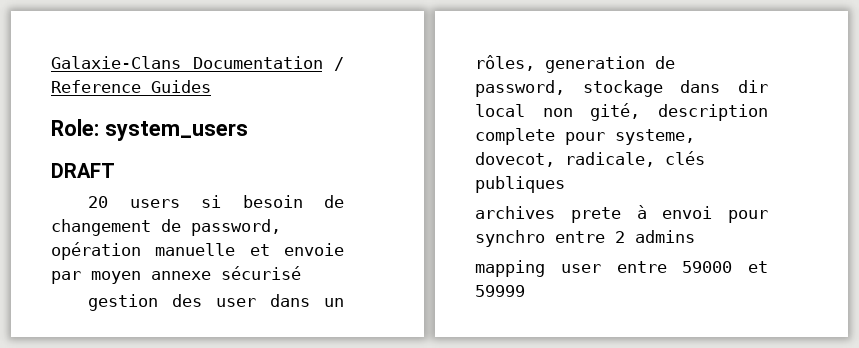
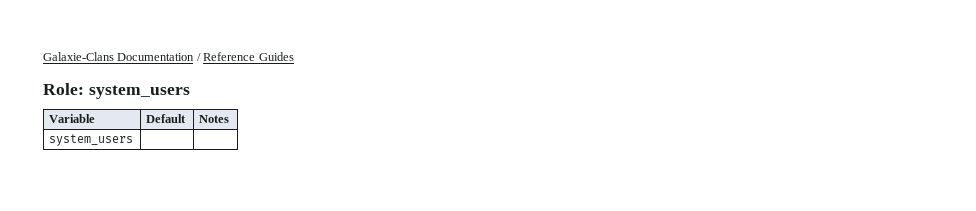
[51,163,115,178] [88,195,344,208] [51,219,281,236] [51,242,344,260] [51,266,301,284] [88,294,344,311] [475,55,675,73] [475,80,768,97] [475,103,768,121] [475,128,695,145] [475,151,705,167] [475,176,565,193] [475,205,768,223] [475,230,695,247] [475,260,768,277] [475,285,525,297] // DRAFT // 20 users si besoin de changement de password, opération manuelle et envoie par moyen annexe sécurisé // gestion des user dans un rôles, generation de password, stockage dans dir local non gité, description complete pour systeme, dovecot, radicale, clés publiques // archives prete à envoi pour synchro entre 2 admins // mapping user entre 59000 et 59999 -> [49,114,96,123] [146,114,187,123] [199,115,230,123] [49,134,134,146] // Variable | Default | Notes // system_users | |

